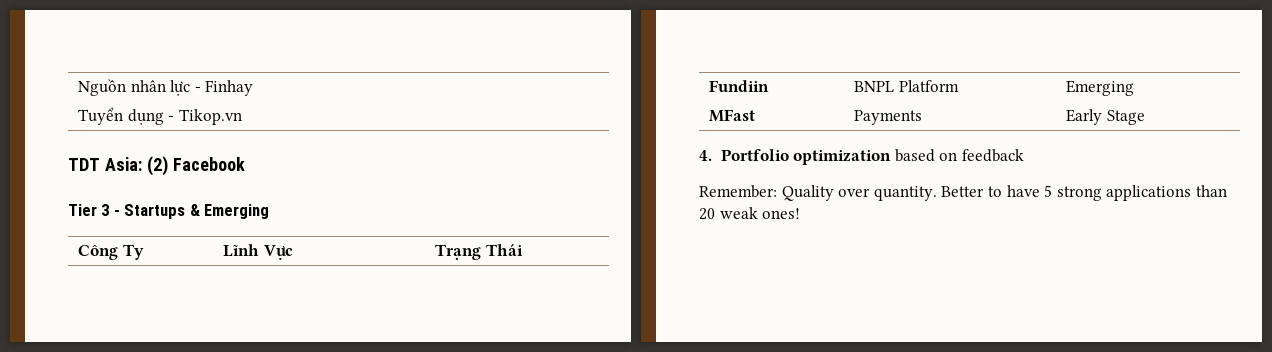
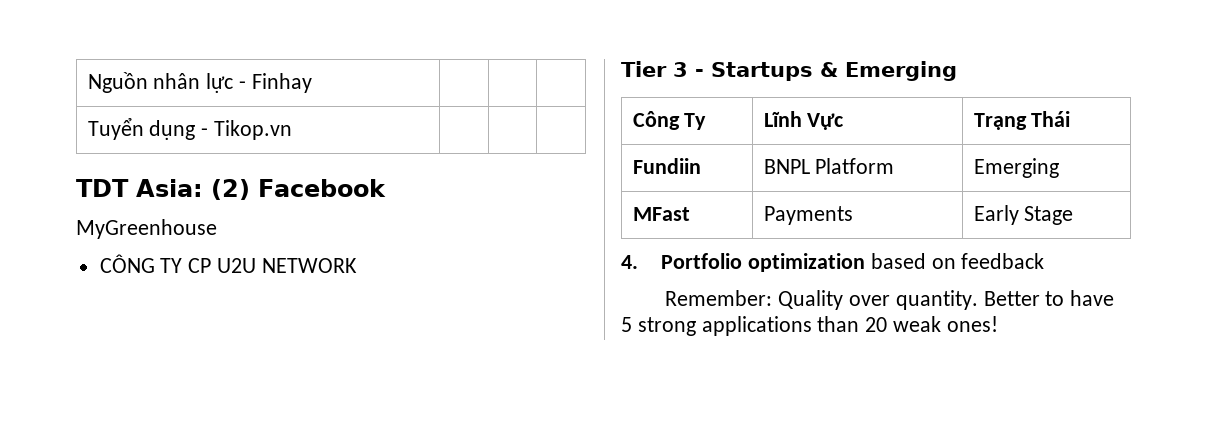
(245, 164) none -> [76,219,217,239] [99,254,357,273] // MyGreenhouse // CÔNG TY CP U2U NETWORK

